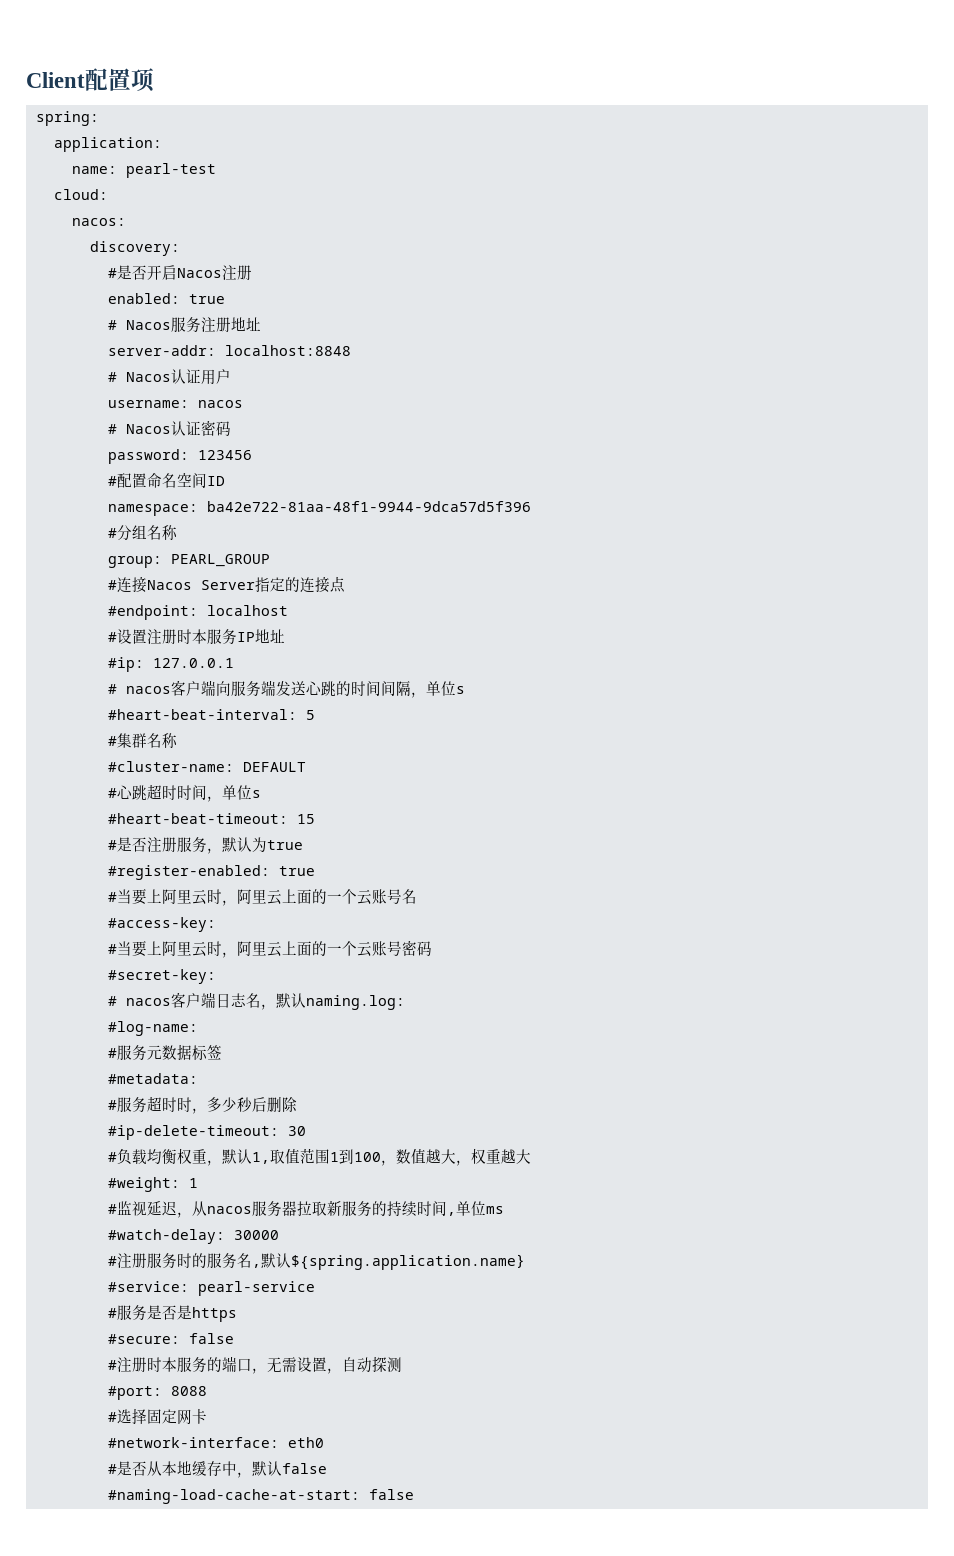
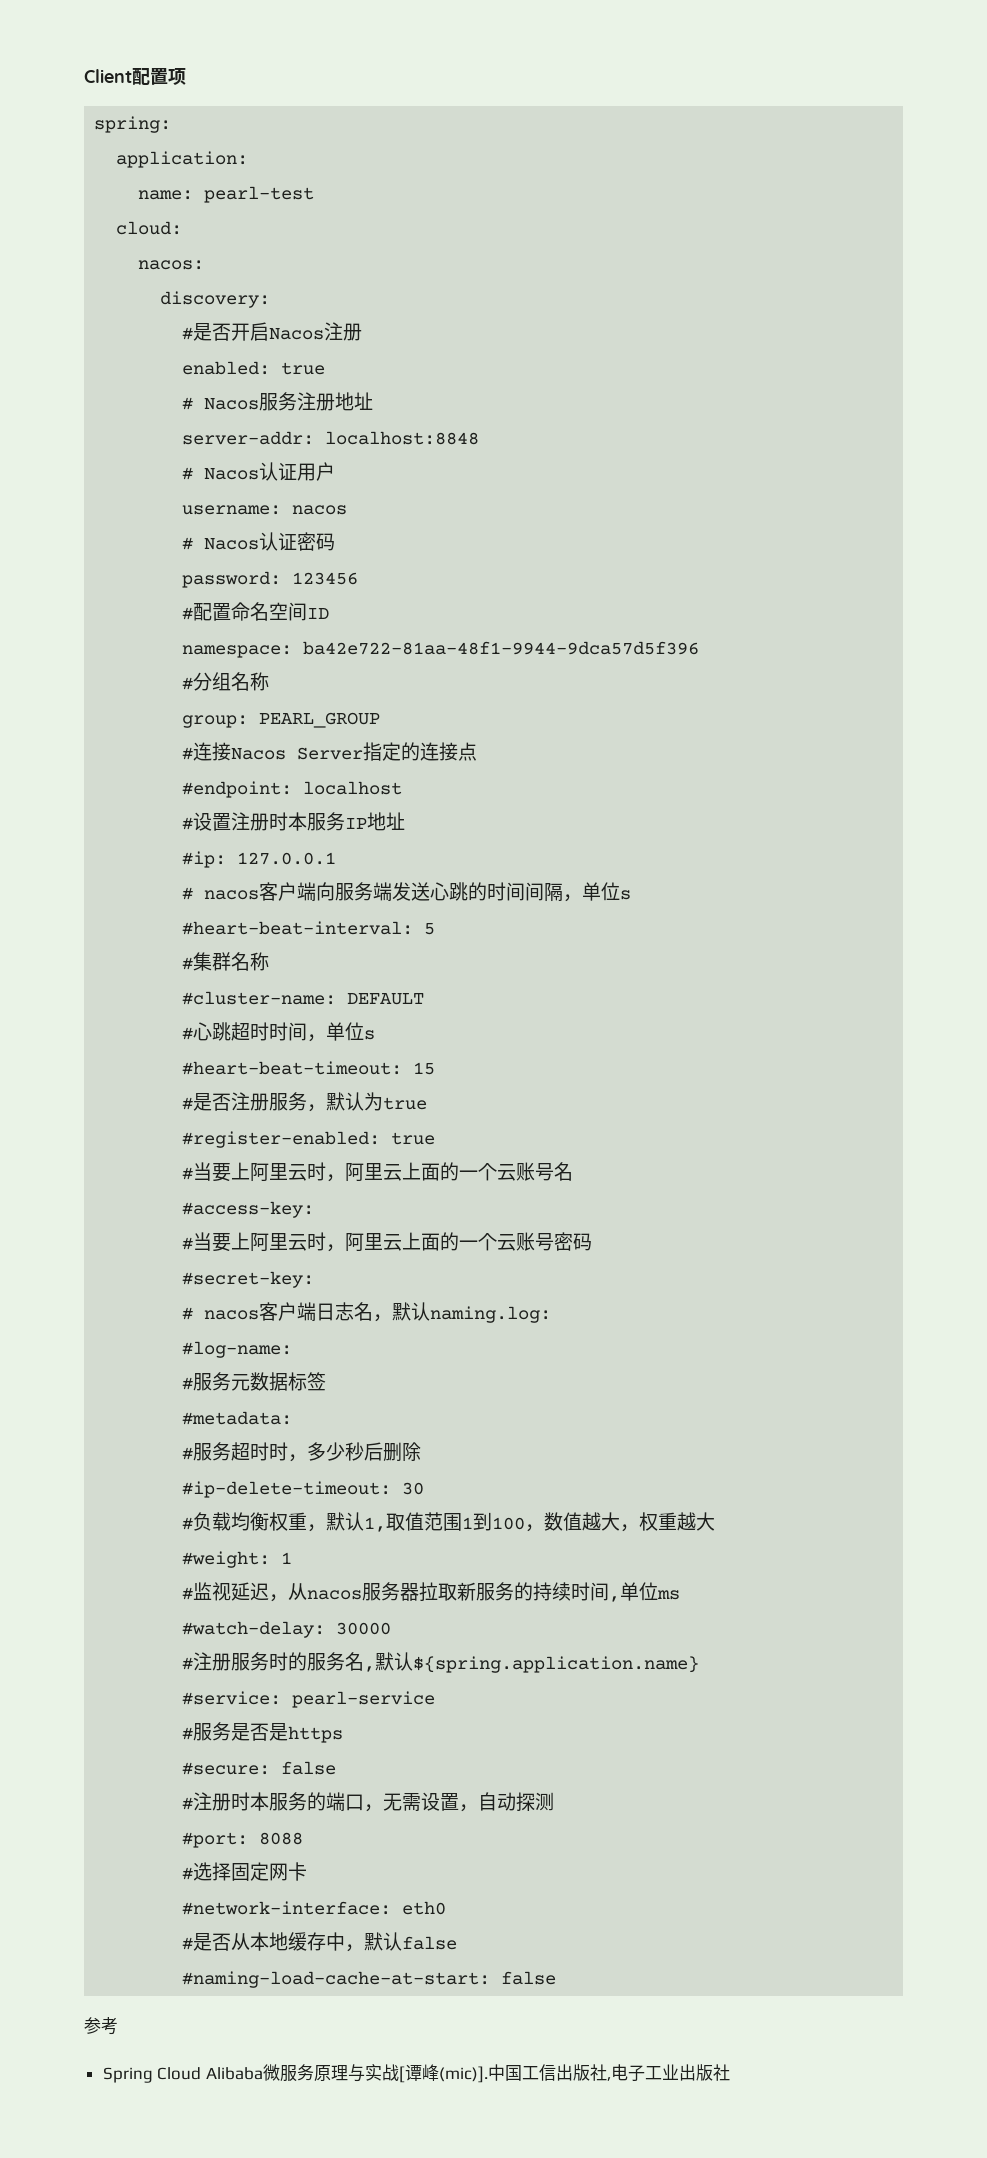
(414, 1494) none -> [84,2017,118,2035] [102,2064,730,2083] // 参考 // Spring Cloud Alibaba微服务原理与实战[谭峰(mic)].中国工信出版社,电子工业出版社

